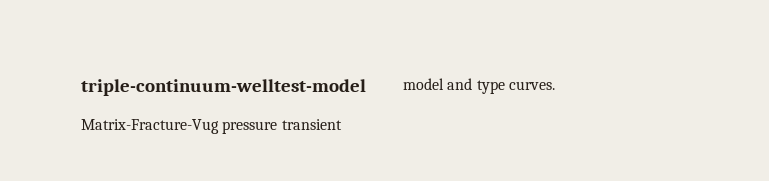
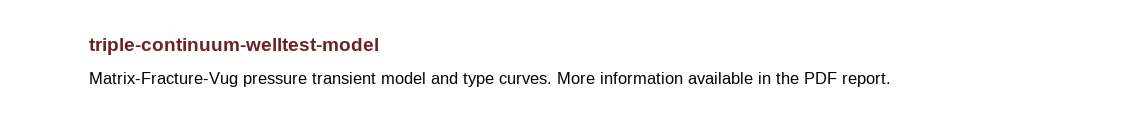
(555, 85) none -> [557,72,891,87] More information available in the PDF report.

